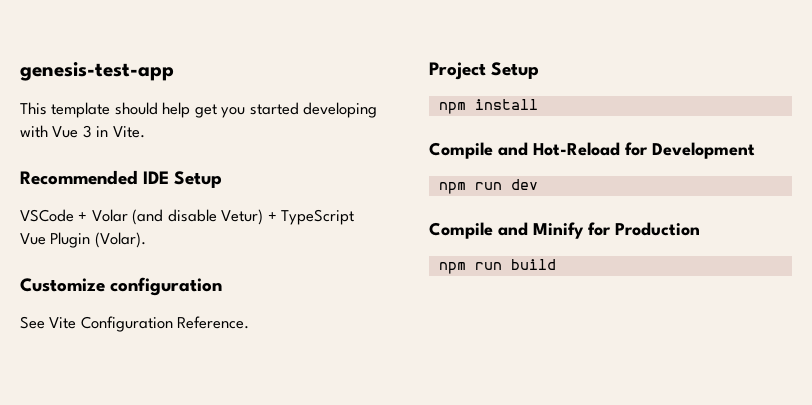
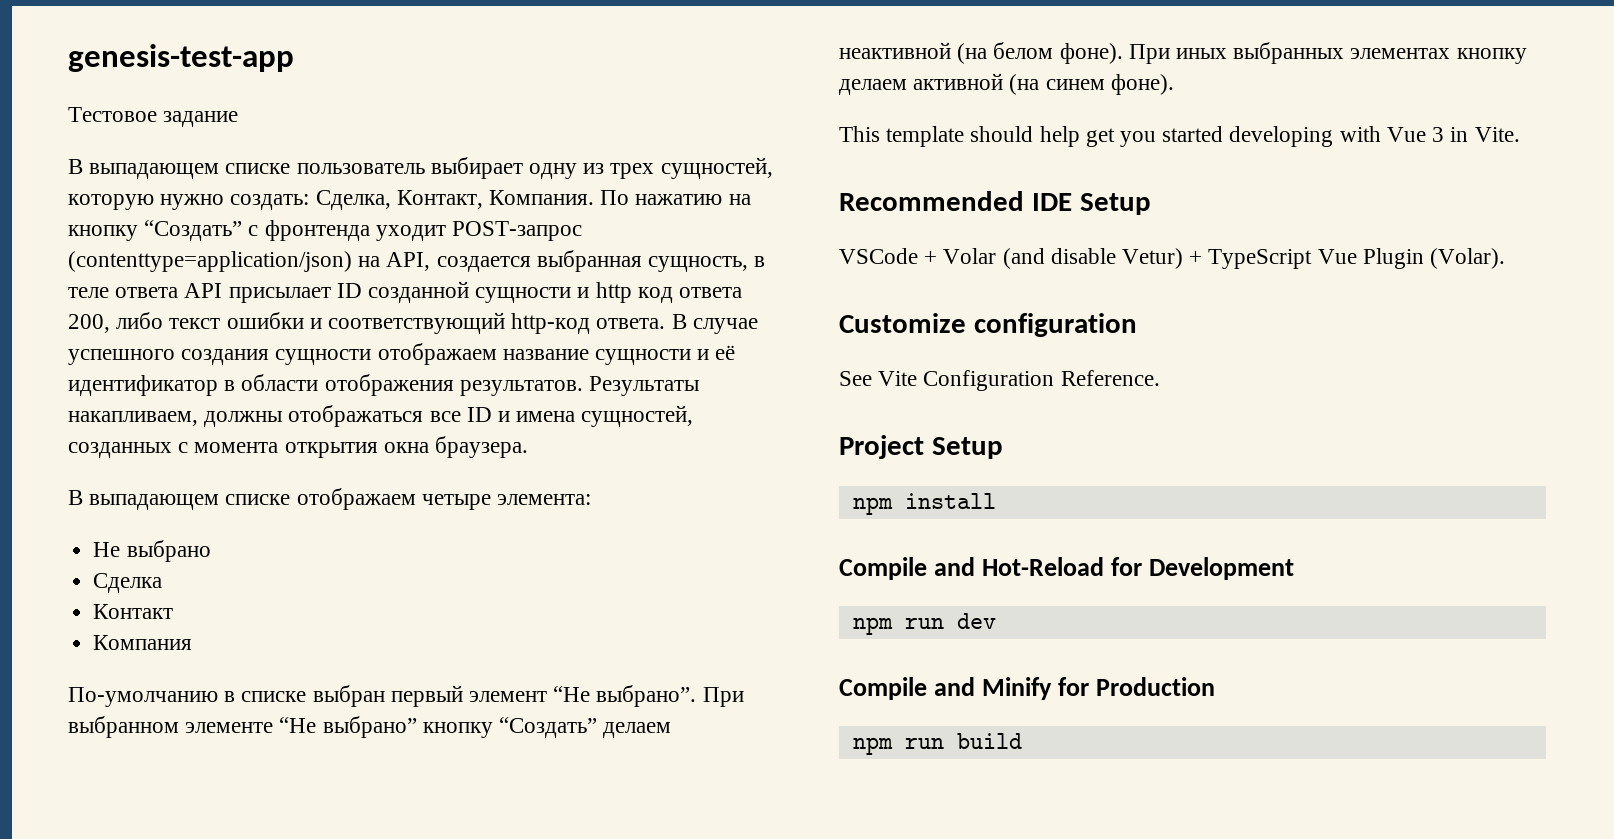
(174, 71) none -> [68,107,239,127] [68,157,773,179] [68,190,751,210] [68,220,583,241] [68,250,766,272] [68,281,743,303] [68,312,758,334] [68,343,736,365] [68,374,700,396] [68,405,694,427] [68,436,529,458] [68,488,592,510] [93,540,211,562] [93,573,163,593] [93,604,174,619] [93,635,193,650] [68,685,744,707] [68,716,672,738] [839,42,1527,64] [839,73,1174,95] // Тестовое задание // В выпадающем списке пользователь выбирает одну из трех сущностей, которую нужно создать: Сделка, Контакт, Компания. По нажатию на кнопку “Создать” с фронтенда уходит POST-запрос (contenttype=application/json) на API, создается выбранная сущность, в теле ответа API присылает ID созданной сущности и http код ответа 200, либо текст ошибки и соответствующий http-код ответа. В случае успешного создания сущности отображаем название сущности и её идентификатор в области отображения результатов. Результаты накапливаем, должны отображаться все ID и имена сущностей, созданных с момента открытия окна браузера. // В выпадающем списке отображаем четыре элемента: // Не выбрано // Сделка // Контакт // Компания // По-умолчанию в списке выбран первый элемент “Не выбрано”. При выбранном элементе “Не выбрано” кнопку “Создать” делаем неактивной (на белом фоне). При иных выбранных элементах кнопку делаем активной (на синем фоне).

